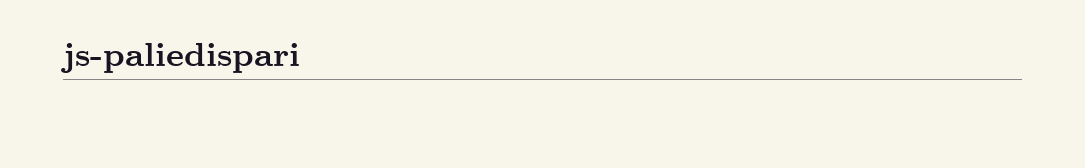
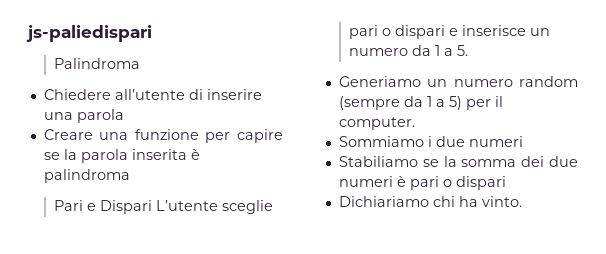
(300, 58) none -> [53,58,140,69] [43,89,262,100] [43,109,124,123] [43,129,283,143] [43,149,200,163] [43,169,130,183] [53,200,273,214] [348,25,550,39] [348,45,468,56] [338,76,578,87] [338,96,503,110] [338,117,415,130] [338,136,523,147] [338,156,578,167] [338,176,506,190] [338,196,522,207] // Palindroma // Chiedere all’utente di inserire una parola // Creare una funzione per capire se la parola inserita è palindroma // Pari e Dispari L’utente sceglie pari o dispari e inserisce un numero da 1 a 5. // Generiamo un numero random (sempre da 1 a 5) per il computer. // Sommiamo i due numeri // Stabiliamo se la somma dei due numeri è pari o dispari // Dichiariamo chi ha vinto.

